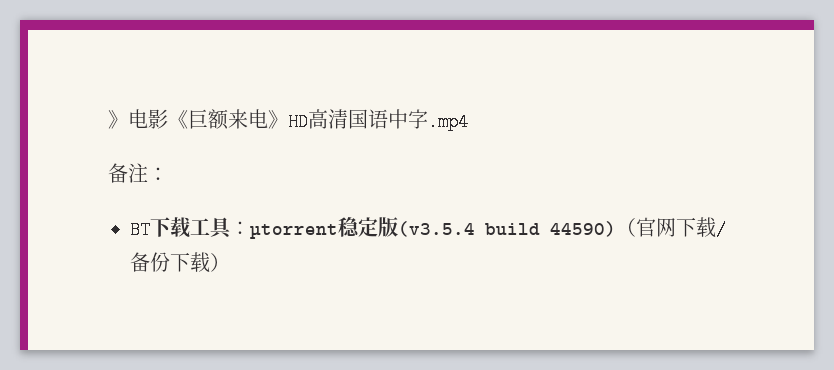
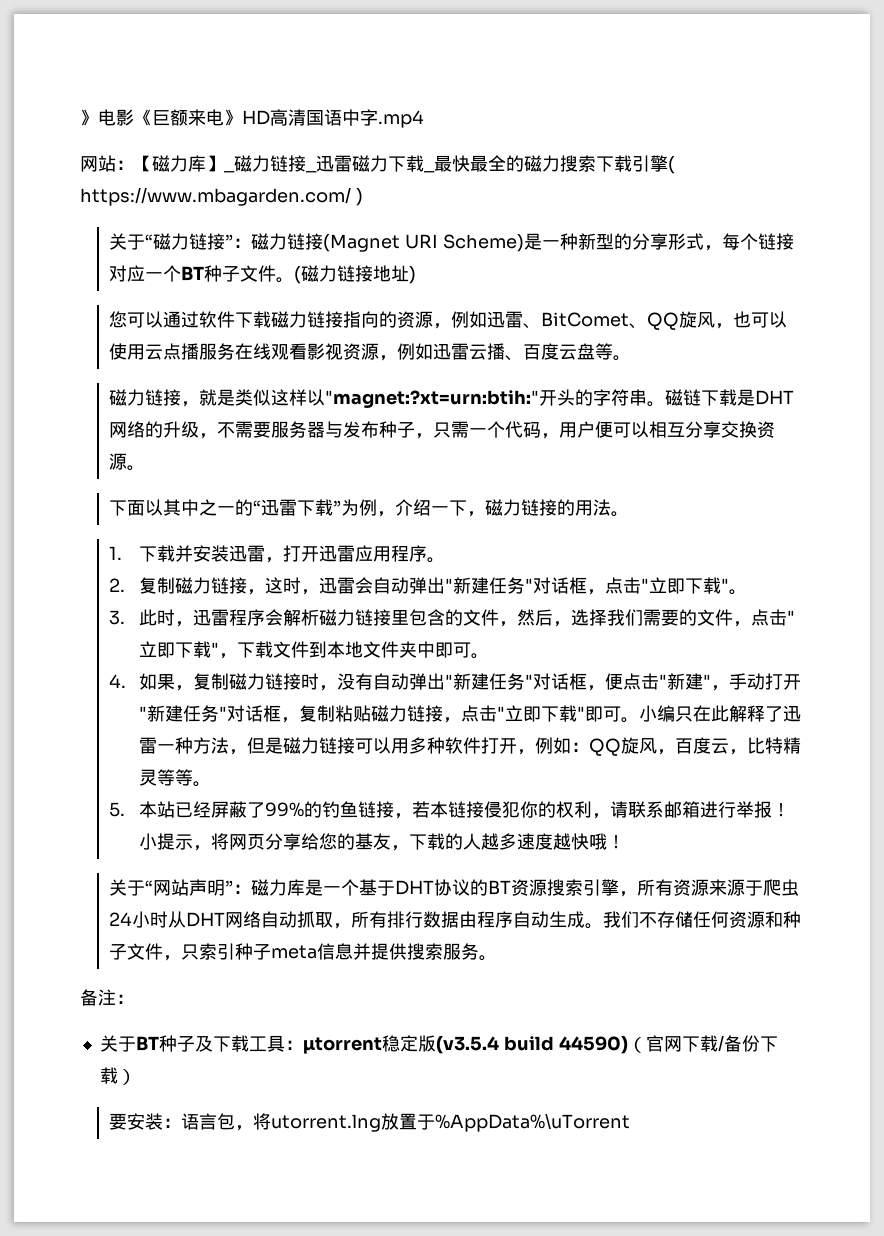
[108,163,168,183] [130,221,150,239] 备注： // BT -> [80,155,675,174] [80,187,363,206] [109,233,795,252] [109,265,417,284] [109,311,788,330] [109,343,632,361] [109,389,795,408] [109,421,776,439] [109,453,146,471] [109,499,630,517] [109,545,445,563] [109,577,747,595] [109,609,795,627] [138,641,489,659] [109,673,801,691] [138,705,801,723] [138,737,801,756] [138,769,211,787] [109,801,790,819] [138,833,625,851] [109,879,800,897] [109,911,802,929] [109,943,498,961] [80,989,134,1006] [99,1035,213,1052] 网站：【磁力库】_磁力链接_迅雷磁力下载_最快最全的磁力搜索下载引擎( https://www.mbagarden.com/ ) // 关于“磁力链接”：磁力链接(Magnet URI Scheme)是一种新型的分享形式，每个链接对应一个BT种子文件。(磁力链接地址) // 您可以通过软件下载磁力链接指向的资源，例如迅雷、BitComet、QQ旋风，也可以使用云点播服务在线观看影视资源，例如迅雷云播、百度云盘等。 // 磁力链接，就是类似这样以"magnet:?xt=urn:btih:"开头的字符串。磁链下载是DHT网络的升级，不需要服务器与发布种子，只需一个代码，用户便可以相互分享交换资源。 // 下面以其中之一的“迅雷下载”为例，介绍一下，磁力链接的用法。 // 1.下载并安装迅雷，打开迅雷应用程序。 // 2.复制磁力链接，这时，迅雷会自动弹出"新建任务"对话框，点击"立即下载"。 // 3.此时，迅雷程序会解析磁力链接里包含的文件，然后，选择我们需要的文件，点击"立即下载"，下载文件到本地文件夹中即可。 // 4.如果，复制磁力链接时，没有自动弹出"新建任务"对话框，便点击"新建"，手动打开"新建任务"对话框，复制粘贴磁力链接，点击"立即下载"即可。小编只在此解释了迅雷一种方法，但是磁力链接可以用多种软件打开，例如：QQ旋风，百度云，比特精灵等等。 // 5.本站已经屏蔽了99%的钓鱼链接，若本链接侵犯你的权利，请联系邮箱进行举报！小提示，将网页分享给您的基友，下载的人越多速度越快哦！ // 关于“网站声明”：磁力库是一个基于DHT协议的BT资源搜索引擎，所有资源来源于爬虫24小时从DHT网络自动抓取，所有排行数据由程序自动生成。我们不存储任何资源和种子文件，只索引种子meta信息并提供搜索服务。 // 备注： // 关于BT种子及
(230, 262) none -> [109,1113,631,1132] // 要安装：语言包，将utorrent.lng放置于%AppData%\uTorrent

